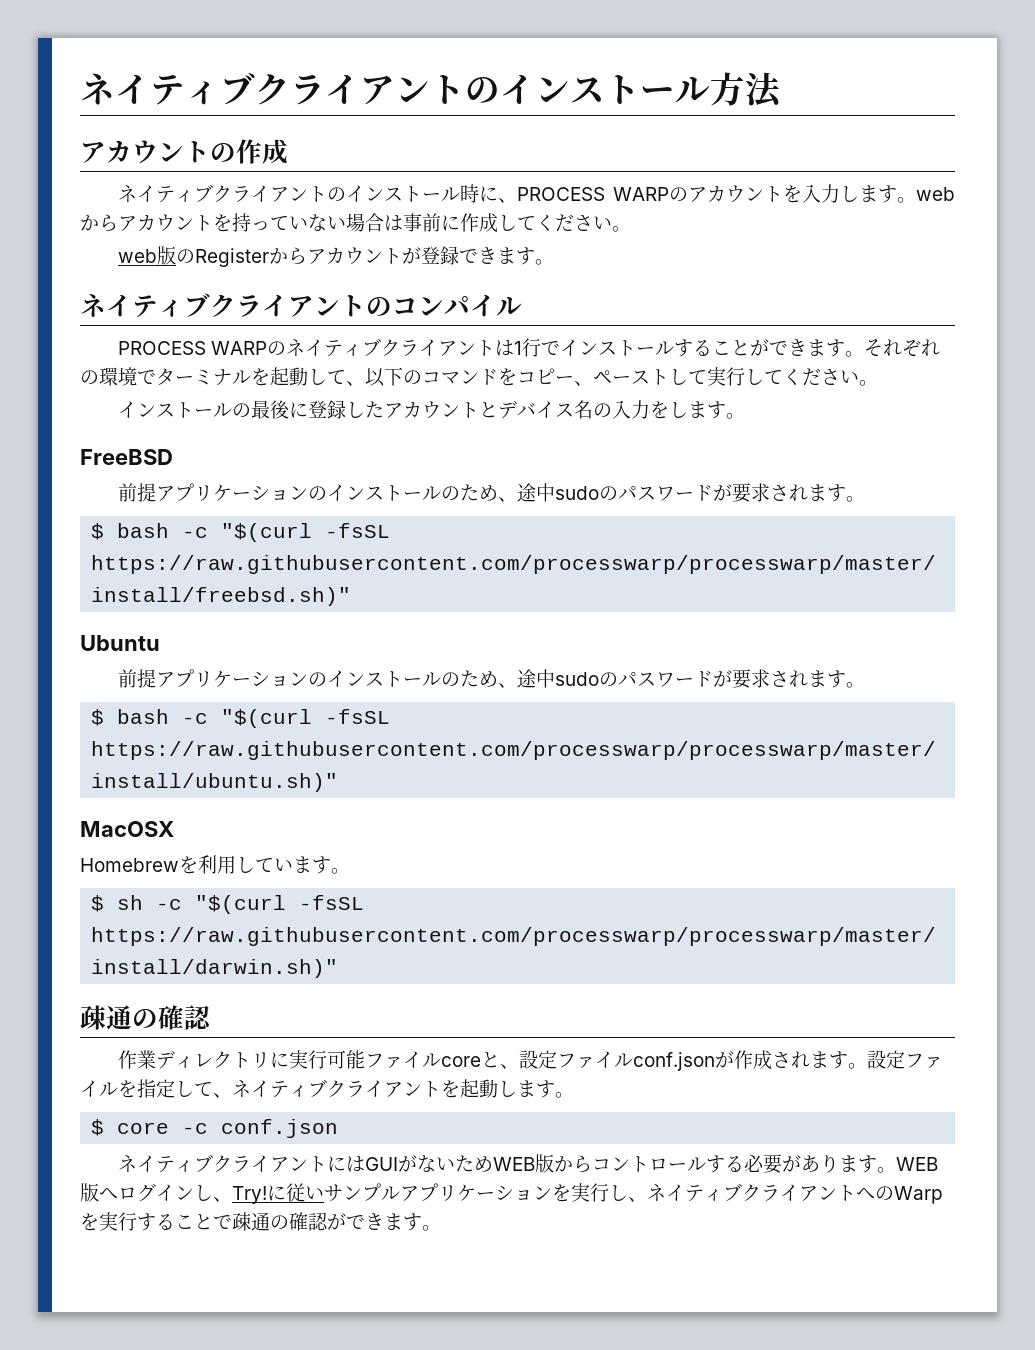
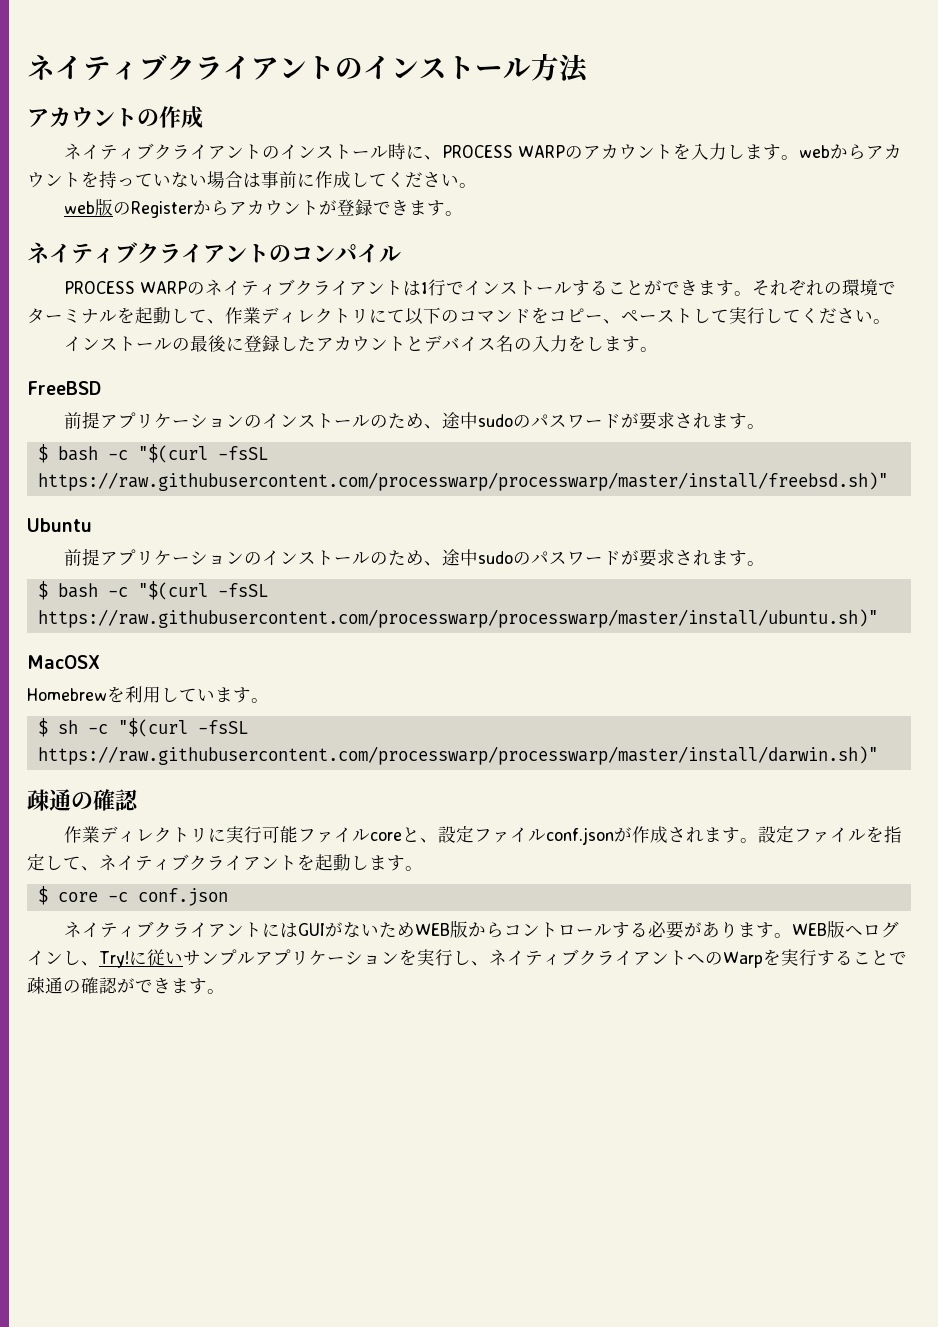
(365, 383) none -> [225,307,405,324] 作業ディレクトリにて

